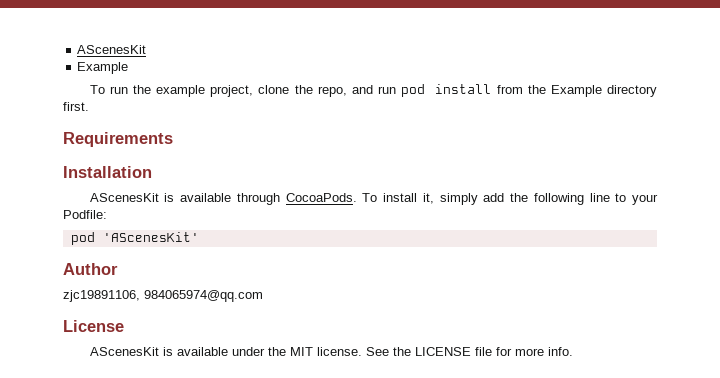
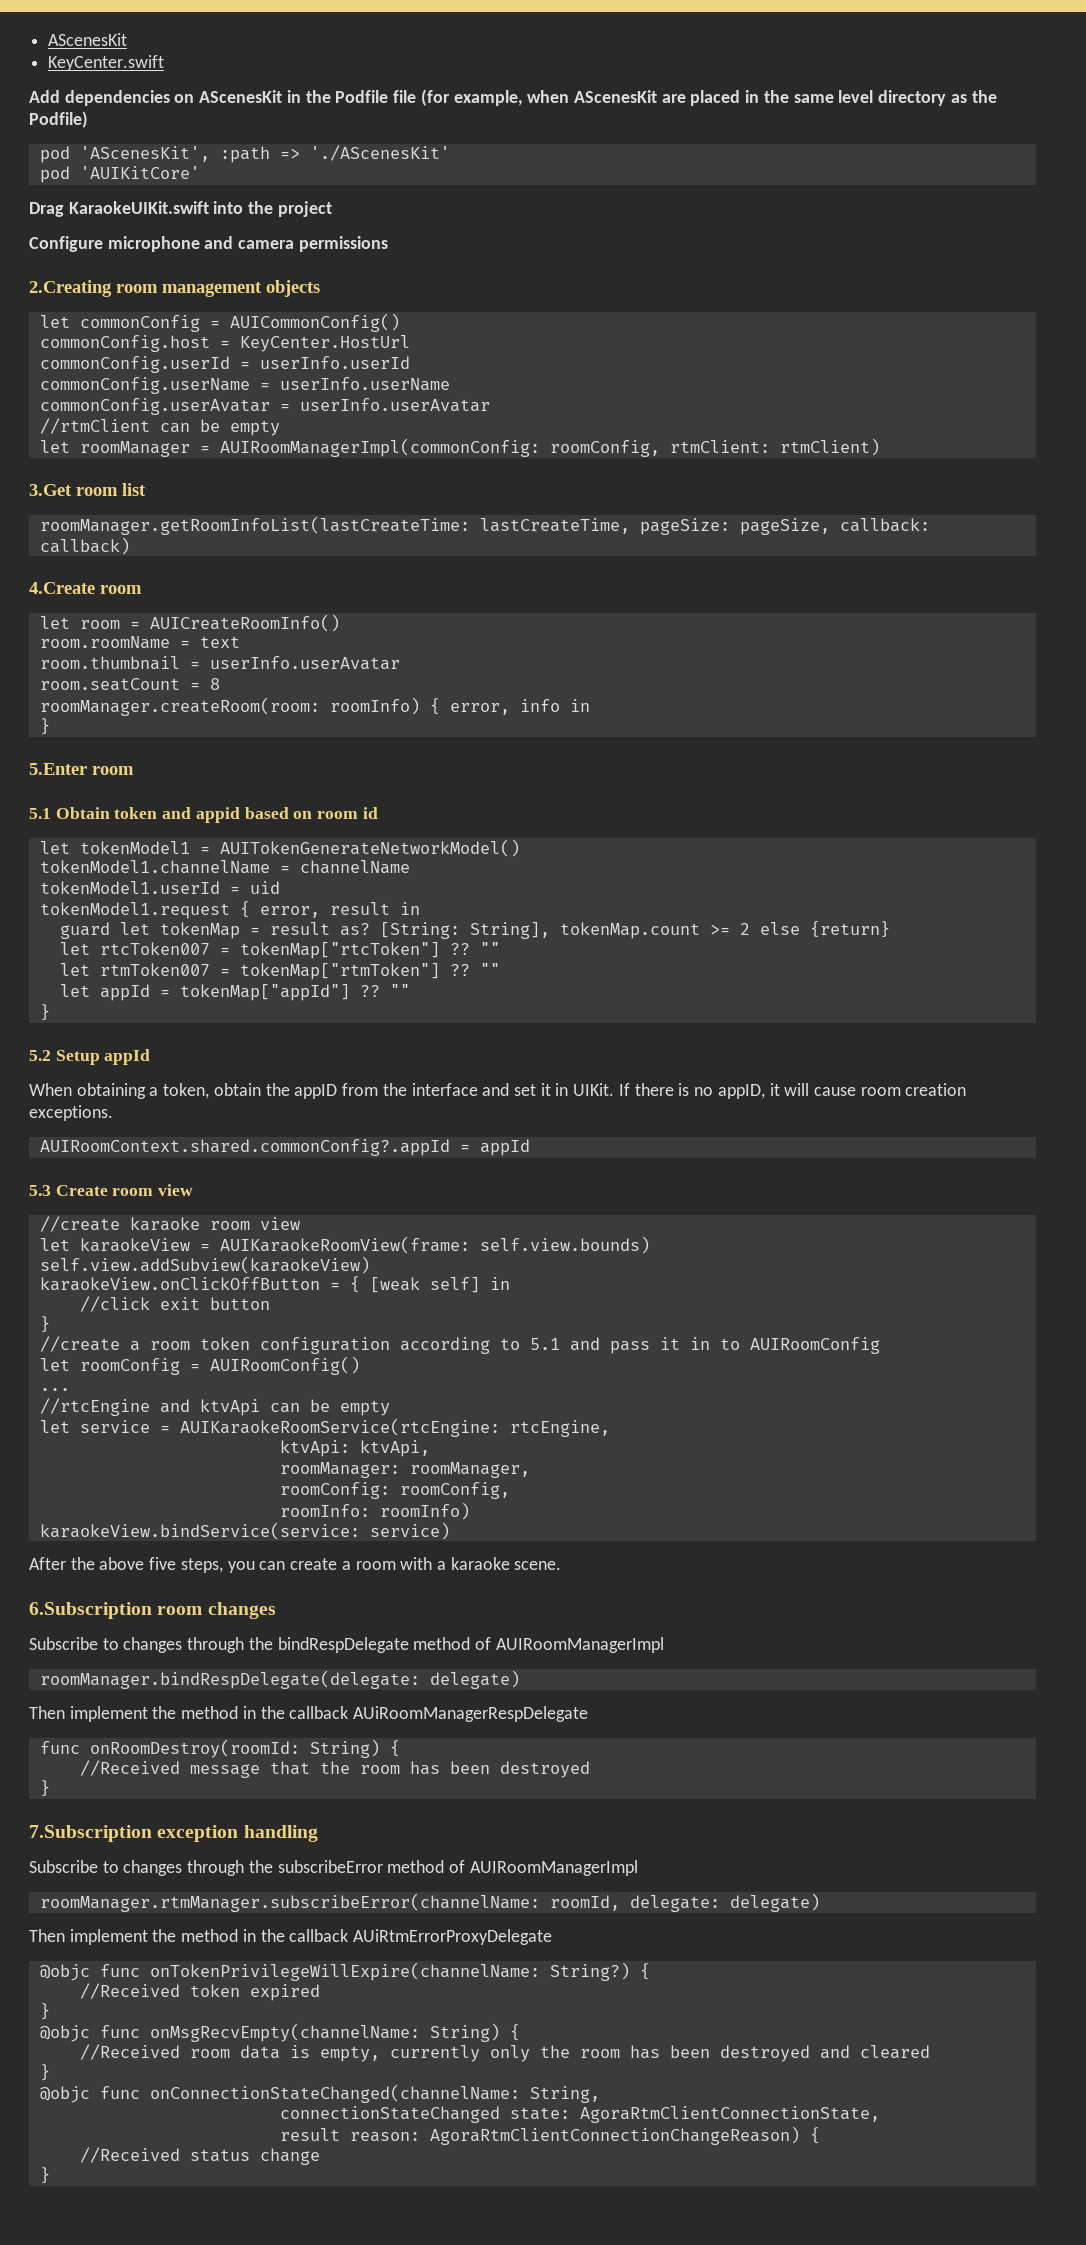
[77,62,129,74] [89,84,658,97] [63,102,89,111] [63,132,173,147] [63,166,152,178] [89,193,659,205] [63,210,107,219] [70,232,199,245] [63,263,118,275] [63,290,263,302] [63,320,124,332] [89,347,573,356] Example // To run the example project, clone the repo, and run pod install from the Example directory first. // Requirements // Installation // AScenesKit is available through CocoaPods. To install it, simply add the following line to your Podfile: // pod 'AScenesKit' // Author // zjc19891106, 984065974@qq.com // License // AScenesKit is available under the MIT license. See the LICENSE file for more info. -> [48,55,165,71] [29,89,997,106] [29,111,88,128] [39,145,450,163] [39,166,200,183] [29,201,332,217] [29,236,388,252] [29,280,320,297] [39,313,400,332] [39,335,410,352] [39,356,410,373] [39,377,450,394] [39,398,490,415] [39,418,280,436] [39,438,880,457] [29,483,146,496] [39,516,930,535] [39,537,130,555] [29,582,142,594] [39,614,340,632] [39,636,240,649] [39,656,400,670] [39,678,220,691] [39,697,590,716] [39,718,50,735] [29,763,134,775] [29,807,378,823] [39,839,520,857] [39,860,410,874] [39,881,280,894] [39,901,420,919] [59,921,890,939] [59,942,500,959] [59,963,500,980] [59,984,410,1001] [39,1004,50,1021] [29,1049,151,1065] [29,1083,967,1099] [29,1105,113,1121] [39,1139,530,1156] [29,1184,194,1196] [39,1216,300,1232] [39,1236,650,1254] [39,1256,370,1274] [39,1276,510,1293] [79,1296,270,1312] [39,1316,50,1333] [39,1336,880,1354] [39,1356,360,1375] [39,1388,70,1391] [39,1398,390,1416] [39,1418,610,1437] [279,1440,430,1457] [279,1462,530,1478] [279,1482,510,1499] [279,1502,470,1520] [39,1522,450,1540] [29,1557,562,1573] [29,1602,276,1619] [29,1637,664,1653] [39,1670,520,1689] [29,1706,589,1722] [39,1739,400,1758] [79,1760,590,1778] [39,1780,50,1797] [29,1825,318,1842] [29,1860,638,1876] [39,1893,820,1912] [29,1929,553,1945] [39,1962,650,1981] [79,1983,320,2001] [39,2003,50,2020] [39,2023,520,2042] [79,2044,930,2062] [39,2064,50,2081] [39,2084,600,2103] [279,2106,880,2123] [279,2126,820,2145] [79,2147,320,2165] [39,2167,50,2184] KeyCenter.swift // Add dependencies on AScenesKit in the Podfile file (for example, when AScenesKit are placed in the same level directory as the Podfile) // pod 'AScenesKit', :path => './AScenesKit' // pod 'AUIKitCore' // Drag KaraokeUIKit.swift into the project // Configure microphone and camera permissions // 2.Creating room management objects // let commonConfig = AUICommonConfig() // commonConfig.host = KeyCenter.HostUrl // commonConfig.userId = userInfo.userId // commonConfig.userName = userInfo.userName // commonConfig.userAvatar = userInfo.userAvatar // //rtmClient can be empty // let roomManager = AUIRoomManagerImpl(commonConfig: roomConfig, rtmClient: rtmClient) // 3.Get room list // roomManager.getRoomInfoList(lastCreateTime: lastCreateTime, pageSize: pageSize, callback: callback) // 4.Create room // let room = AUICreateRoomInfo() // room.roomName = text // room.thumbnail = userInfo.userAvatar // room.seatCount = 8 // roomManager.createRoom(room: roomInfo) { error, info in // } // 5.Enter room // 5.1 Obtain token and appid based on room id // let tokenModel1 = AUITokenGenerateNetworkModel() // tokenModel1.channelName = channelName // tokenModel1.userId = uid // tokenModel1.request { error, result in // guard let tokenMap = result as? [String: String], tokenMap.count >= 2 else {return} // let rtcToken007 = tokenMap["rtcToken"] ?? "" // let rtmToken007 = tokenMap["rtmToken"] ?? "" // let appId = tokenMap["appId"] ?? "" // } // 5.2 Setup appId // When obtaining a token, obtain the appID from the interface and set it in UIKit. If there is no appID, it will cause room creation exceptions. // AUIRoomContext.shared.commonConfig?.appId = appId // 5.3 Create room view // //create karaoke room view // let karaokeView = AUIKaraokeRoomView(frame: self.view.bounds) // self.view.addSubview(karaokeView) // karaokeView.onClickOffButton = { [weak self] in // //click exit button // } // //create a room token configuration according to 5.1 and pass it in to AUIRoomConfig // let roomConfig = AUIRoomConfig() // ... // //rtcEngine and ktvApi can be empty // let service = AUIKaraokeRoomService(rtcEngine: rtcEngine, // ktvApi: ktvApi, // roomManager: roomManager, // roomConfig: roomConfig, // roomInfo: roomInfo) // karaokeView.bindService(service: service) // After the above five steps, you can create a room with a karaoke scene. // 6.Subscription room changes // Subscribe to changes through the bindRespDelegate method of AUIRoomManagerImpl // roomManager.bindRespDelegate(delegate: delegate) // Then implement the method in the callback AUiRoomManagerRespDelegate // func onRoomDestroy(roomId: String) { // //Received message that the room has been destroyed // } // 7.Subscription exception handling // Subscribe to changes through the subscribeError method of AUIRoomManagerImpl // roomManager.rtmManager.subscribeError(channelName: roomId, delegate: delegate) // Then implement the method in the callback AUiRtmErrorProxyDelegate // @objc func onTokenPrivilegeWillExpire(channelName: String?) { // //Received token expired // } // @objc func onMsgRecvEmpty(channelName: String) { // //Received room data is empty, currently only the room has been destroyed and cleared // } // @objc func onConnectionStateChanged(channelName: String, // connectionStateChanged state: AgoraRtmClientConnectionState, // result reason: AgoraRtmClientConnectionChangeReason) { // //Received status change // }

